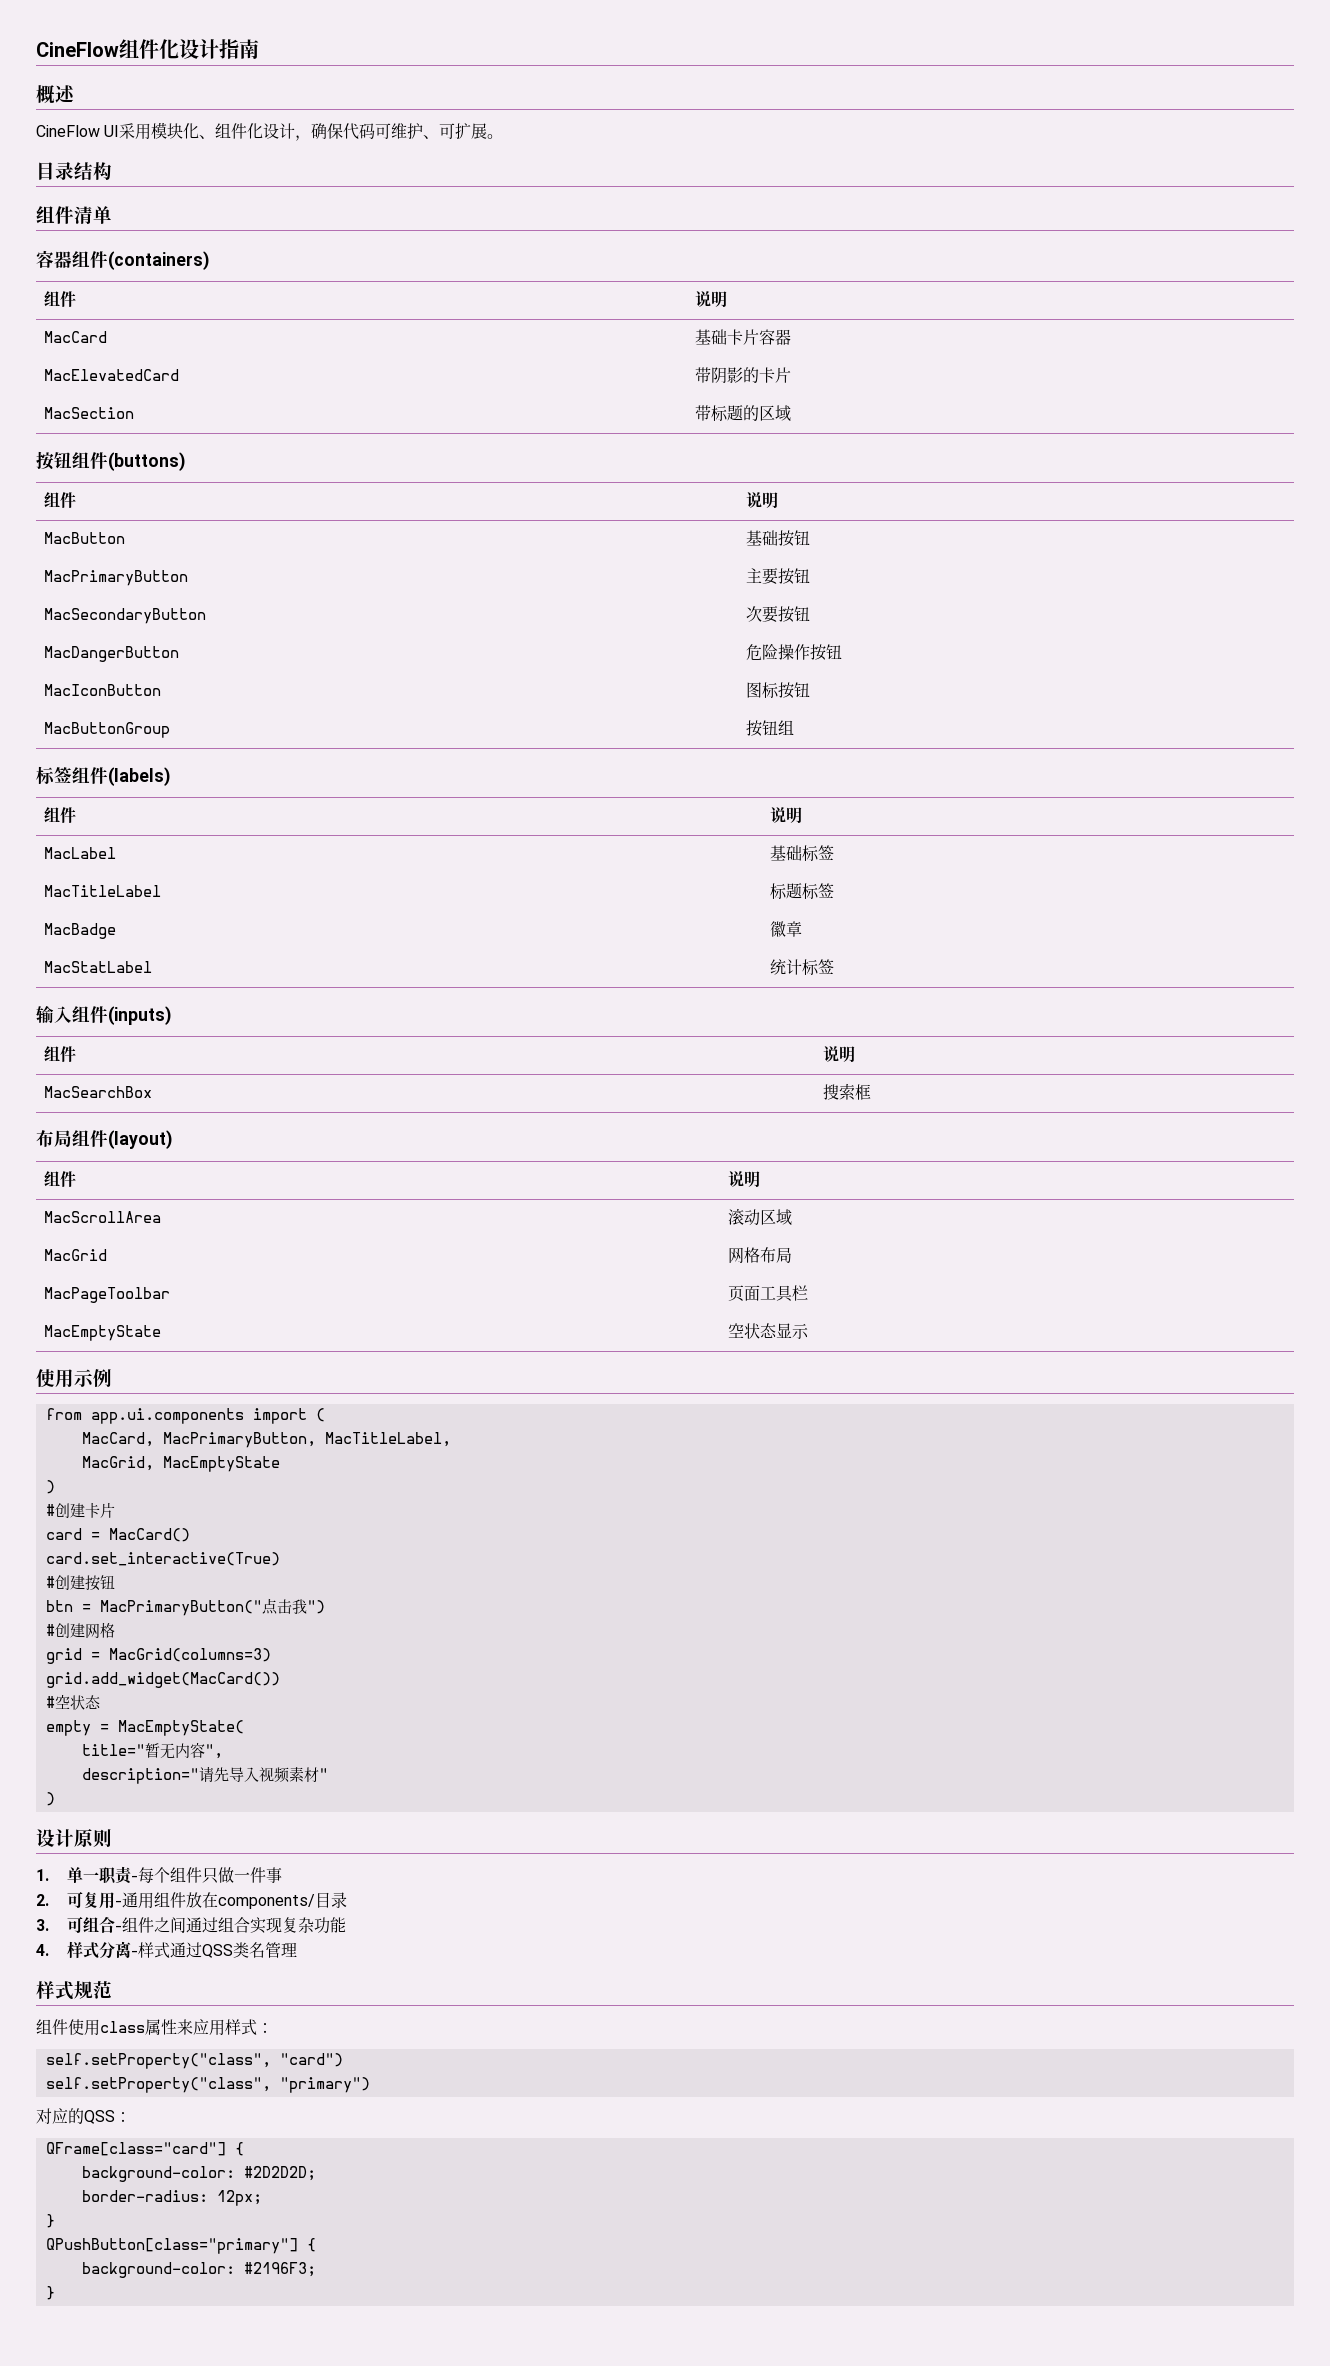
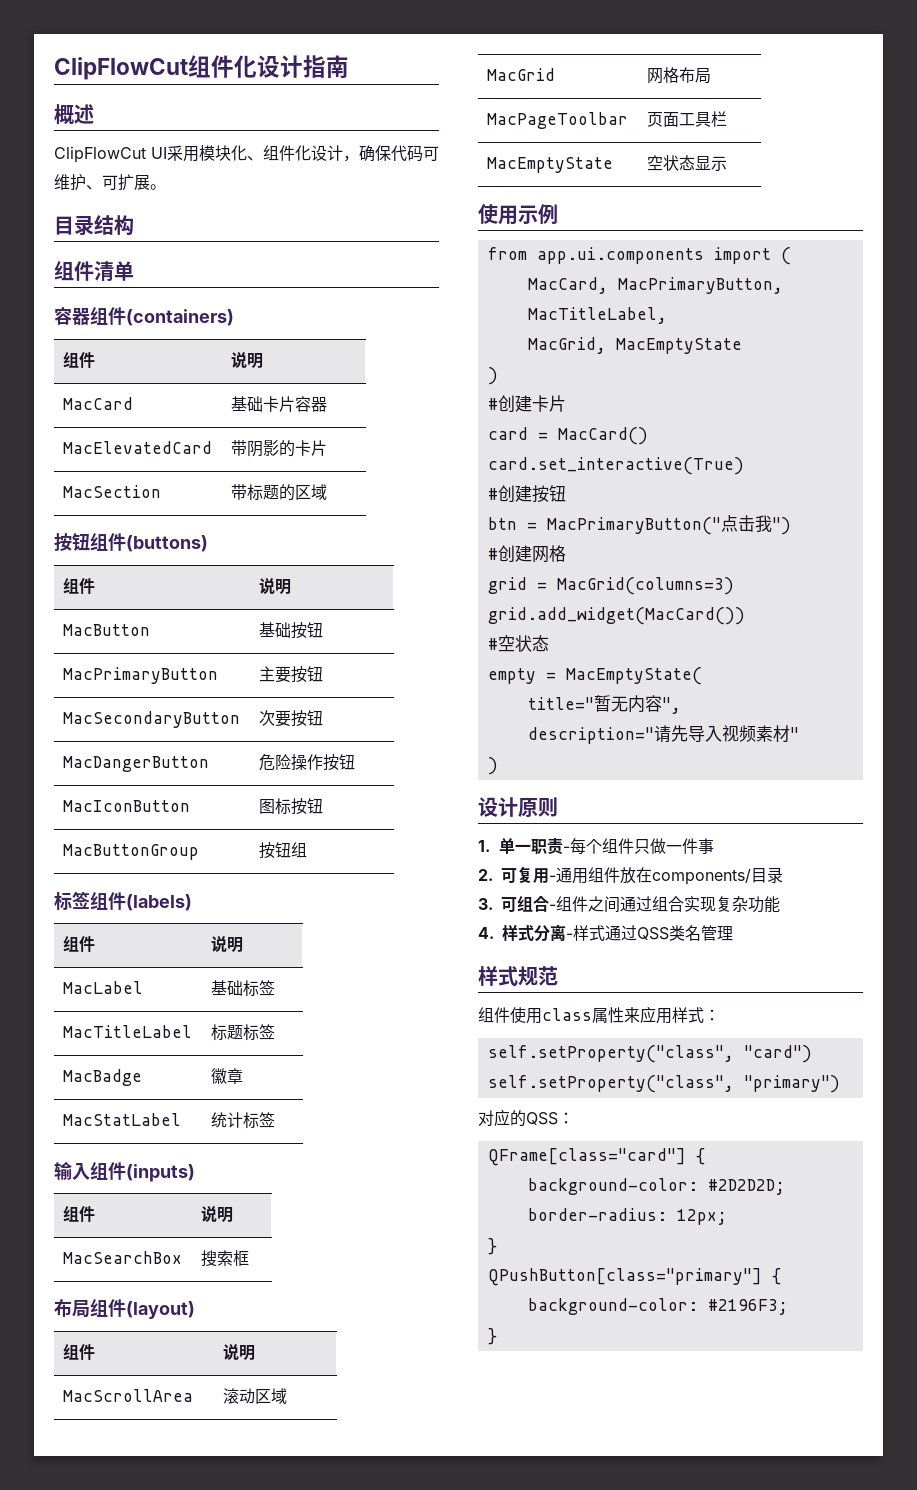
[36,42,119,57] CineFlow -> [54,57,188,80] ClipFlowCut
[36,125,100,137] CineFlow -> [54,146,146,163] ClipFlowCut

